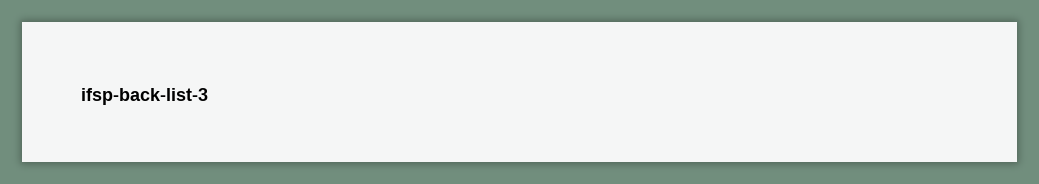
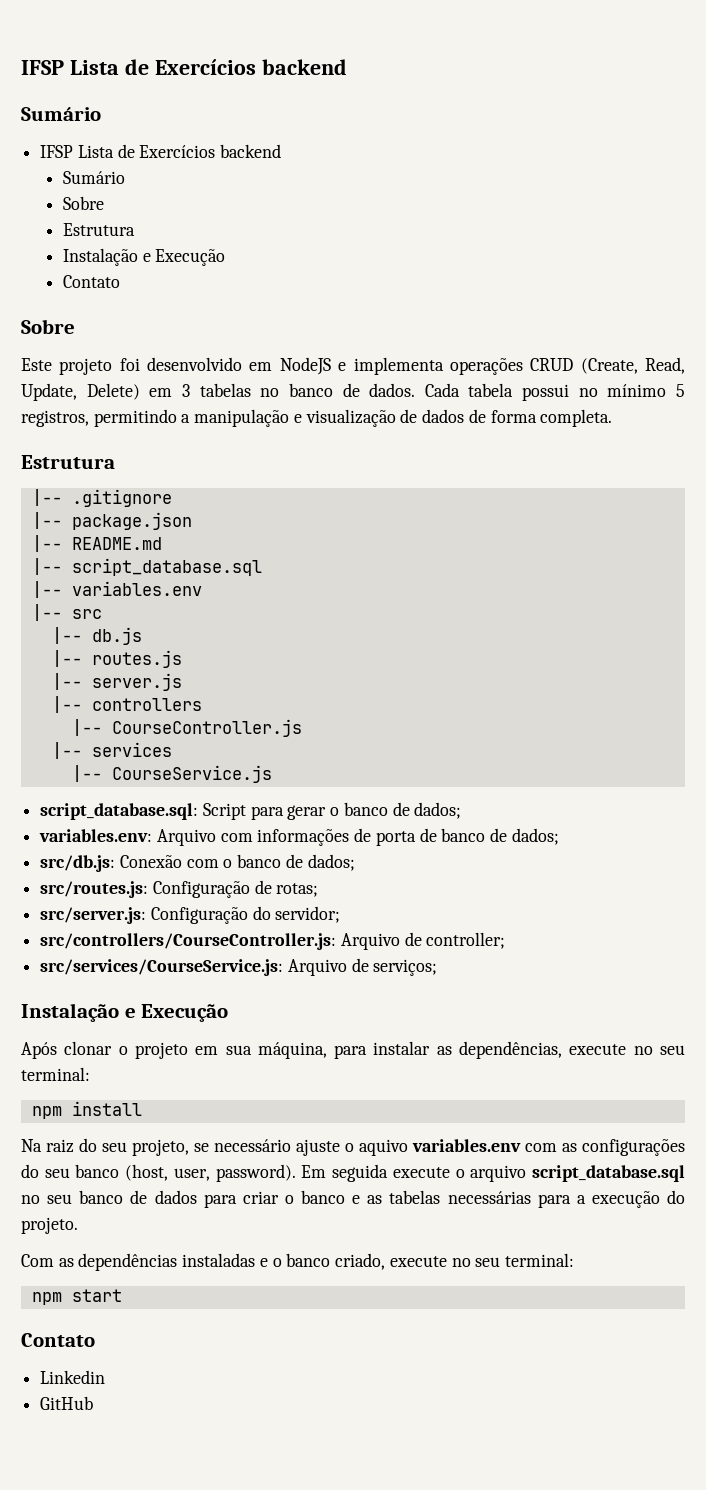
[81,88,208,105] ifsp-back-list-3 -> [21,59,347,75] [21,107,101,121] [40,144,282,158] [62,171,125,184] [62,196,104,210] [62,223,135,236] [62,248,226,266] [62,275,120,288] [21,319,75,334] [21,357,685,375] [21,383,685,401] [21,409,613,427] [21,455,115,469] [31,489,172,507] [31,512,192,530] [31,535,162,552] [31,558,262,576] [31,581,202,598] [31,604,102,621] [51,627,142,645] [51,650,182,668] [51,673,182,691] [51,696,202,713] [71,719,302,737] [51,742,172,759] [71,765,272,783] [40,802,462,820] [39,828,559,846] [40,854,355,872] [40,880,319,898] [40,906,341,924] [40,932,506,950] [40,958,438,976] [21,1003,229,1022] [21,1041,685,1059] [21,1067,90,1081] [31,1101,142,1119] [21,1138,685,1156] [21,1164,686,1182] [21,1190,685,1208] [21,1217,78,1234] [21,1253,574,1271] [31,1289,122,1305] [21,1333,95,1347] [40,1370,106,1384] [40,1396,94,1410] IFSP Lista de Exercícios backend // Sumário // IFSP Lista de Exercícios backend // Sumário // Sobre // Estrutura // Instalação e Execução // Contato // Sobre // Este projeto foi desenvolvido em NodeJS e implementa operações CRUD (Create, Read, Update, Delete) em 3 tabelas no banco de dados. Cada tabela possui no mínimo 5 registros, permitindo a manipulação e visualização de dados de forma completa. // Estrutura // |-- .gitignore // |-- package.json // |-- README.md // |-- script_database.sql // |-- variables.env // |-- src // |-- db.js // |-- routes.js // |-- server.js // |-- controllers // |-- CourseController.js // |-- services // |-- CourseService.js // script_database.sql: Script para gerar o banco de dados; // variables.env: Arquivo com informações de porta de banco de dados; // src/db.js: Conexão com o banco de dados; // src/routes.js: Configuração de rotas; // src/server.js: Configuração do servidor; // src/controllers/CourseController.js: Arquivo de controller; // src/services/CourseService.js: Arquivo de serviços; // Instalação e Execução // Após clonar o projeto em sua máquina, para instalar as dependências, execute no seu terminal: // npm install // Na raiz do seu projeto, se necessário ajuste o aquivo variables.env com as configurações do seu banco (host, user, password). Em seguida execute o arquivo script_database.sql no seu banco de dados para criar o banco e as tabelas necessárias para a execução do projeto. // Com as dependências instaladas e o banco criado, execute no seu terminal: // npm start // Contato // Linkedin // GitHub

